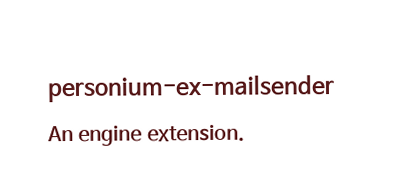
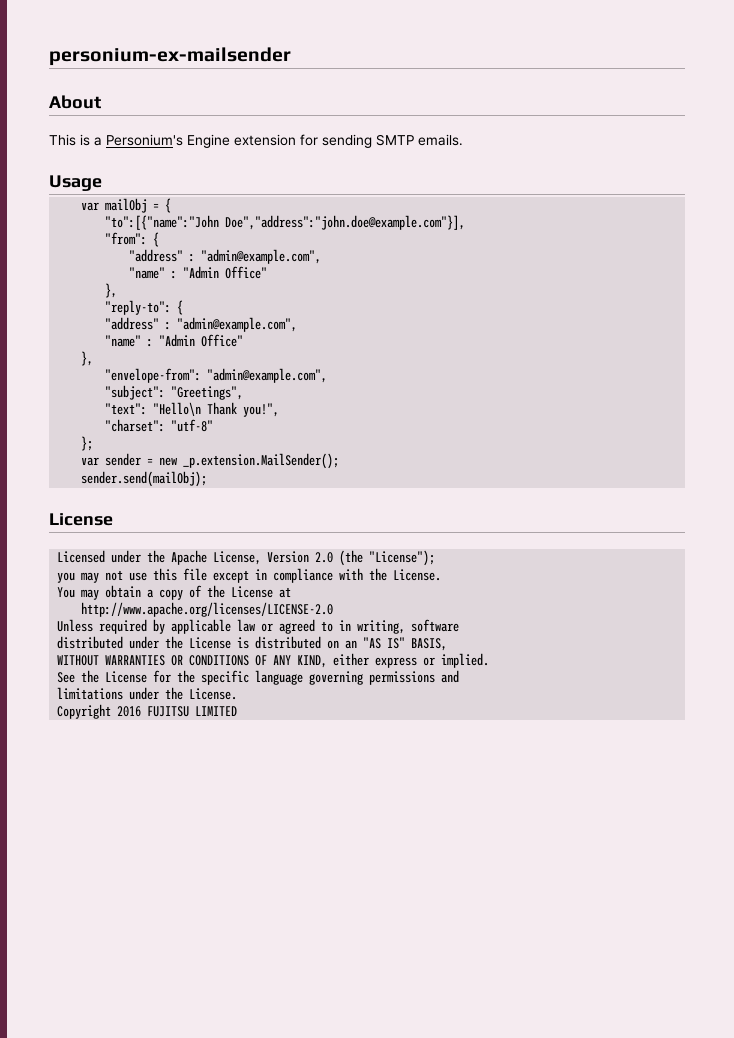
[47,124,245,146] An engine extension. -> [49,95,101,109] [49,134,463,148] [49,175,102,191] [81,198,172,213] [105,215,466,230] [105,232,160,247] [129,249,322,264] [129,266,268,279] [105,283,118,298] [105,300,184,315] [105,317,298,332] [105,334,244,347] [81,351,94,366] [105,368,328,383] [105,385,244,400] [105,402,280,417] [105,419,214,432] [81,436,94,451] [81,453,340,469] [81,471,208,487] [49,513,113,526] [57,550,436,566] [57,568,442,583] [57,585,292,600] [81,602,334,617] [57,619,460,634] [57,636,448,651] [57,653,490,668] [57,670,460,685] [57,687,238,700] [57,704,238,719] About // This is a Personium's Engine extension for sending SMTP emails. // Usage // var mailObj = { // "to":[{"name":"John Doe","address":"john.doe@example.com"}], // "from": { // "address" : "admin@example.com", // "name" : "Admin Office" // }, // "reply-to": { // "address" : "admin@example.com", // "name" : "Admin Office" // }, // "envelope-from": "admin@example.com", // "subject": "Greetings", // "text": "Hello\n Thank you!", // "charset": "utf-8" // }; // var sender = new _p.extension.MailSender(); // sender.send(mailObj); // License // Licensed under the Apache License, Version 2.0 (the "License"); // you may not use this file except in compliance with the License. // You may obtain a copy of the License at // http://www.apache.org/licenses/LICENSE-2.0 // Unless required by applicable law or agreed to in writing, software // distributed under the License is distributed on an "AS IS" BASIS, // WITHOUT WARRANTIES OR CONDITIONS OF ANY KIND, either express or implied. // See the License for the specific language governing permissions and // limitations under the License. // Copyright 2016 FUJITSU LIMITED

